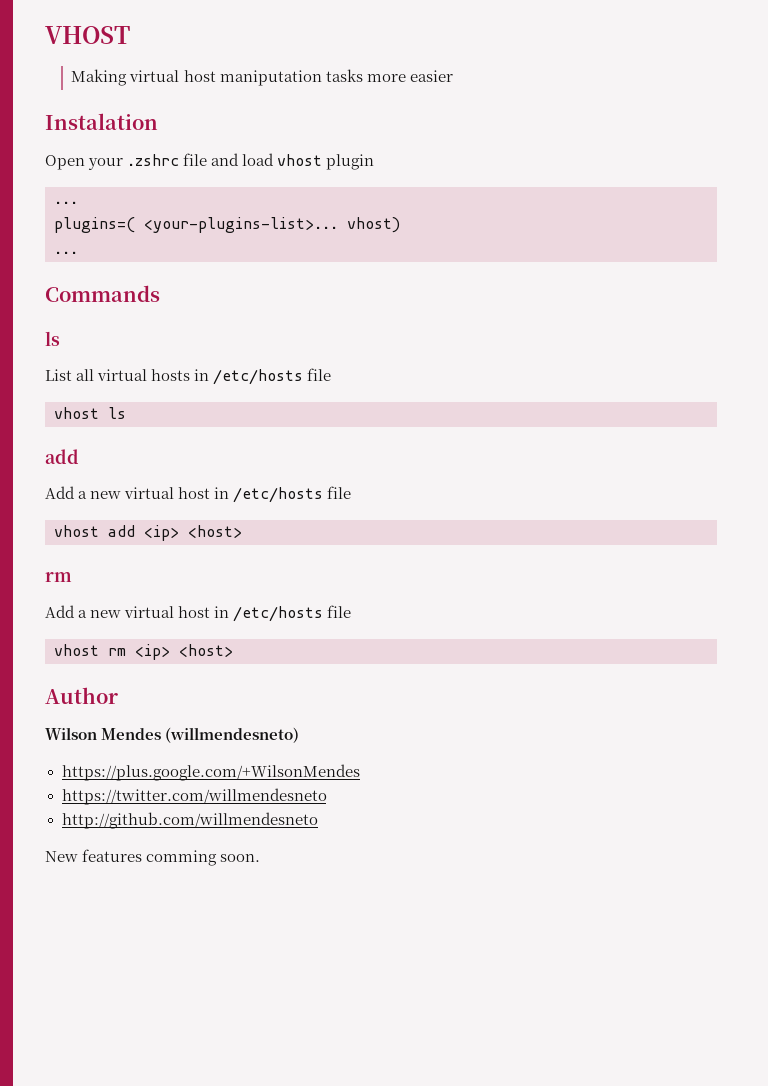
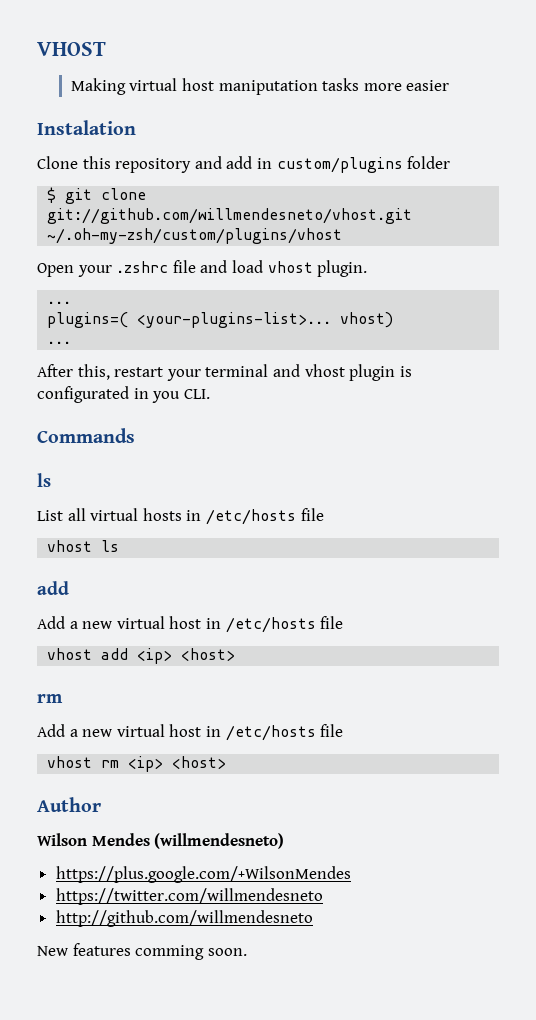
(158, 121) none -> [37,156,451,173] [47,187,147,204] [47,208,413,224] [47,228,343,244] // Clone this repository and add in custom/plugins folder // $ git clone git://github.com/willmendesneto/vhost.git ~/.oh-my-zsh/custom/plugins/vhost
[326,154,375,170] plugin -> [317,260,368,277] plugin.
(78, 252) none -> [37,364,412,381] [37,386,210,403] // After this, restart your terminal and vhost plugin is configurated in you CLI.

